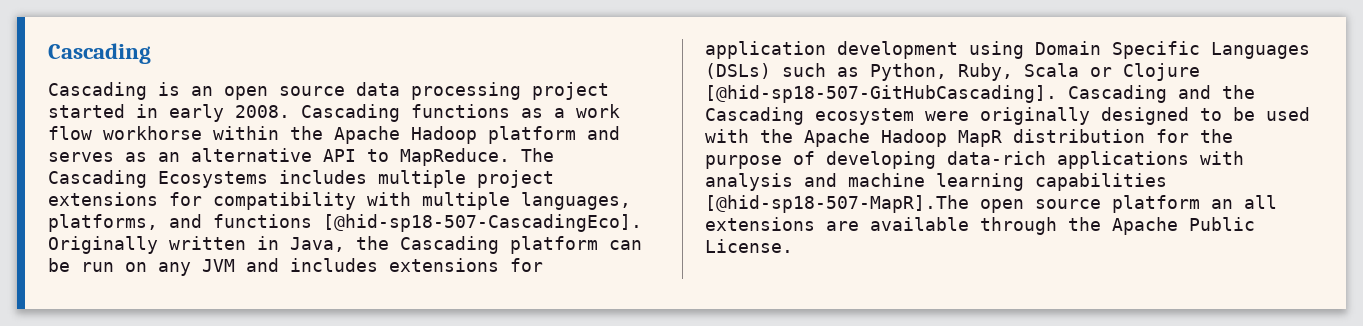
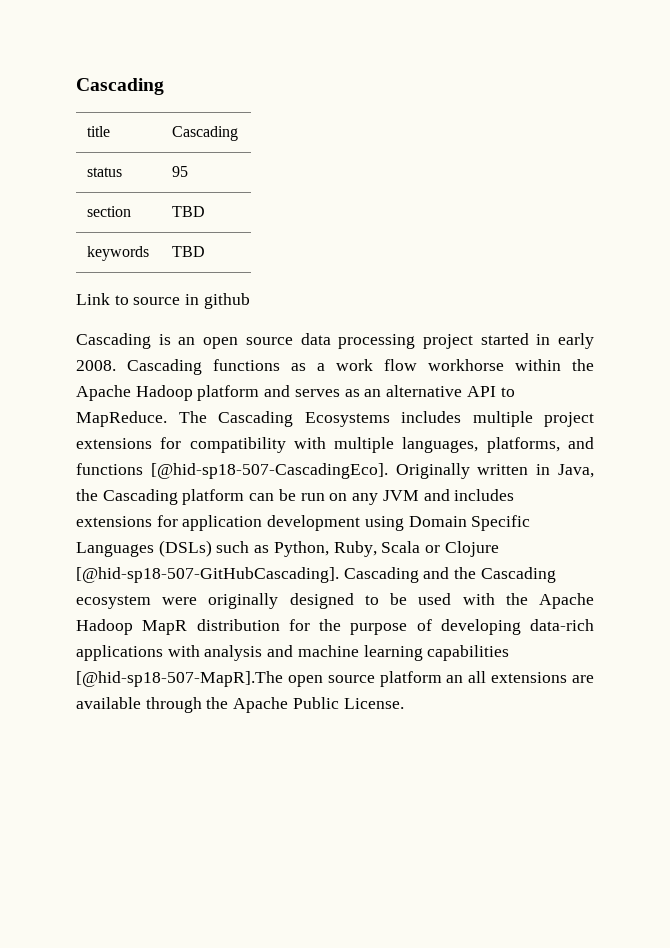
[48,43,151,64] Cascading -> [76,78,164,95] [87,126,111,137] [172,126,239,141] [87,167,123,177] [172,166,189,177] [87,206,132,217] [172,206,206,217] [87,246,150,261] [172,246,206,257] [76,293,250,309] Cascading // title | Cascading // status | 95 // section | TBD // keywords | TBD // Link to source in github

